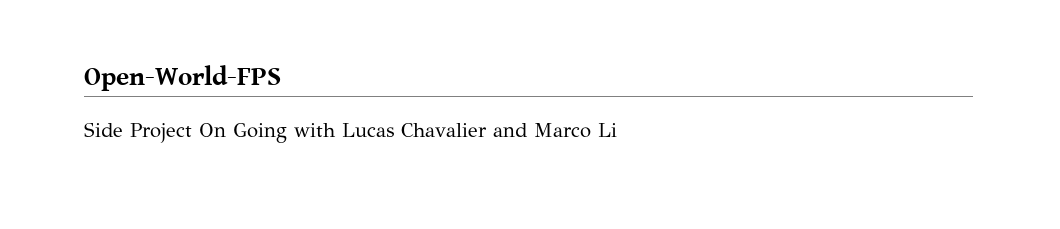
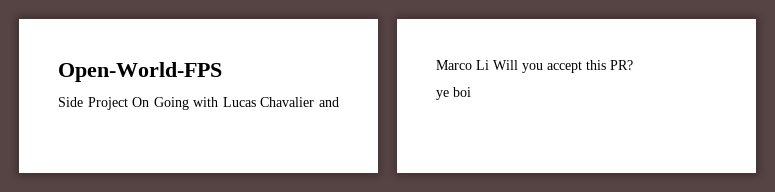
(617, 130) none -> [493,60,633,73] [436,87,471,100] Will you accept this PR? // ye boi

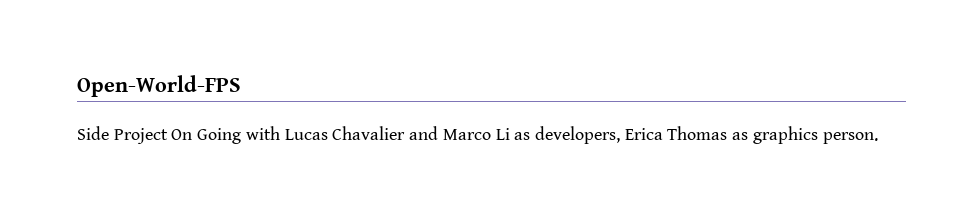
[493,60,633,73] [436,87,471,100] Will you accept this PR? // ye boi -> [514,126,878,144] as developers, Erica Thomas as graphics person.

